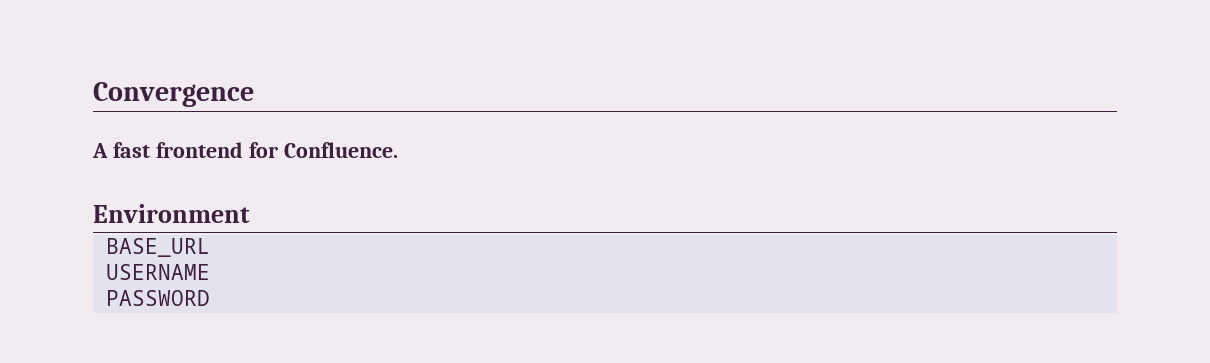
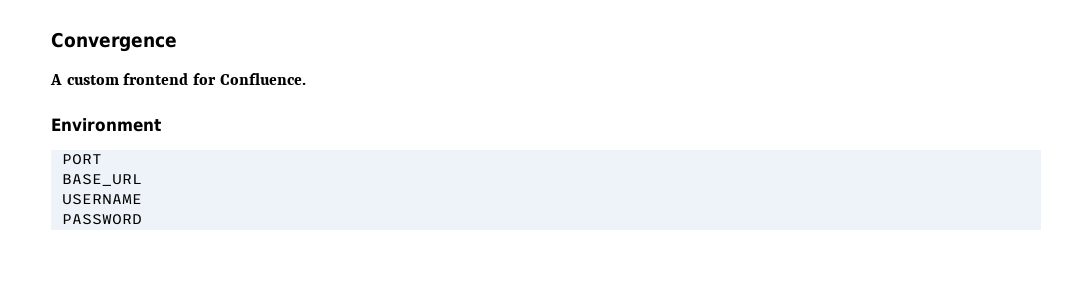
[112,142,150,158] fast -> [66,75,119,85] custom
(250, 213) none -> [61,154,102,165] // PORT

